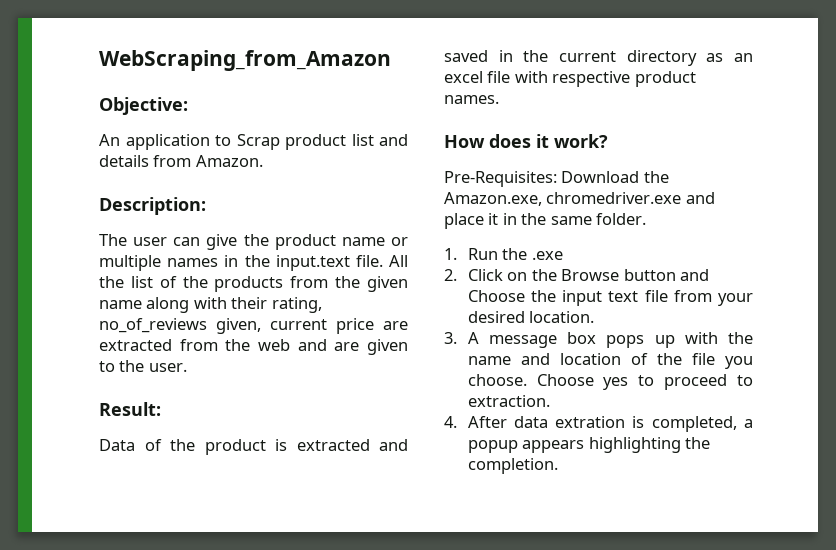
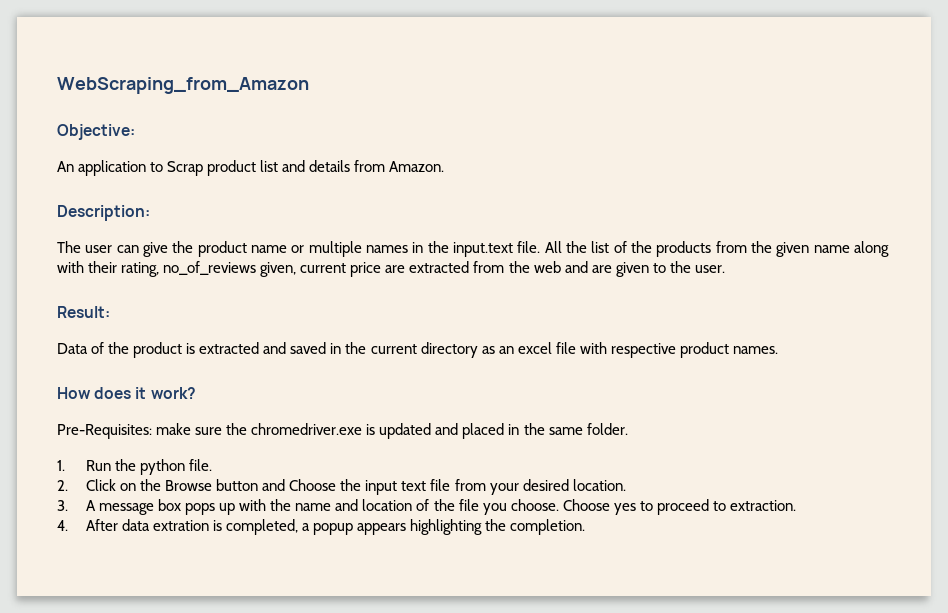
[561,171,669,183] [444,192,715,206] [444,213,499,229] Download the Amazon.exe, chromedriver.exe and place it -> [156,423,505,439] make sure the chromedriver.exe is updated and placed
[531,251,563,260] .exe -> [140,459,213,475] python file.

